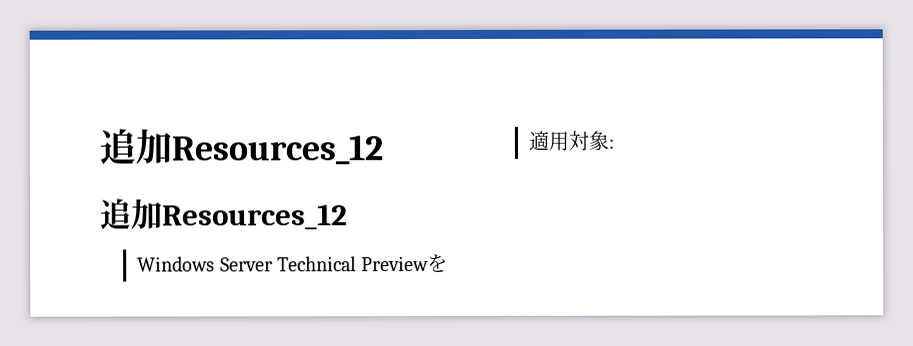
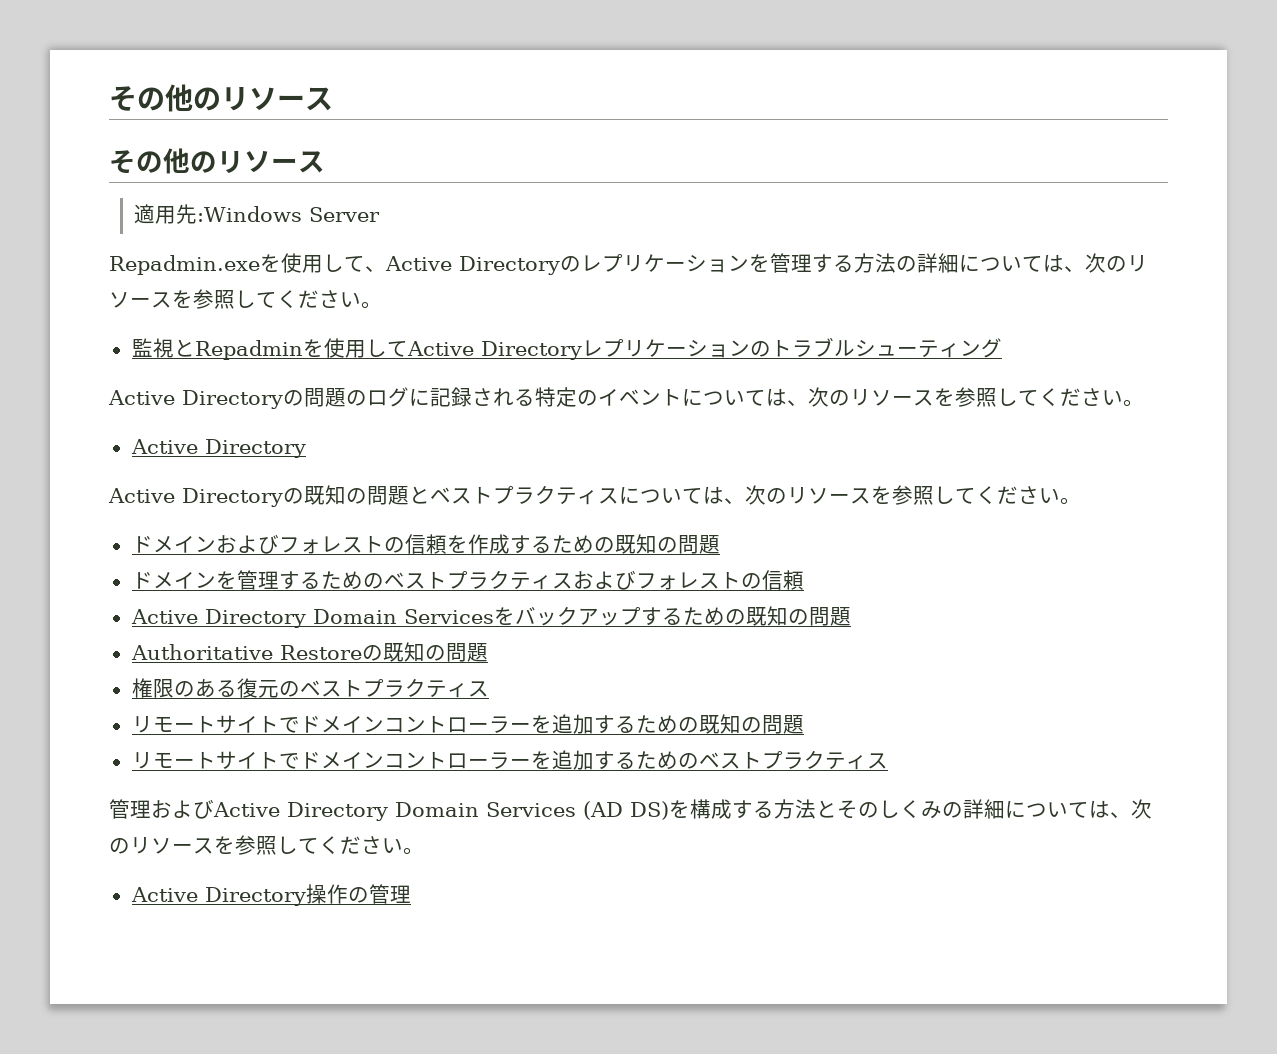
[99,128,383,165] [100,198,348,230] [137,254,448,273] [528,130,615,151] 追加Resources_12 // 追加Resources_12 // Windows Server Technical Previewを適用対象: -> [109,84,333,112] [109,148,325,174] [134,204,381,224] [109,253,1148,275] [109,289,382,309] [131,337,1002,360] [108,387,1144,409] [130,439,306,458] [108,485,1081,507] [131,534,720,554] [131,570,804,590] [130,606,851,628] [130,642,488,662] [131,678,489,698] [131,714,804,734] [131,750,888,770] [109,799,1152,821] [109,835,424,855] [130,884,411,906] その他のリソース // その他のリソース // 適用先:Windows Server // Repadmin.exeを使用して、Active Directoryのレプリケーションを管理する方法の詳細については、次のリソースを参照してください。 // 監視とRepadminを使用してActive Directoryレプリケーションのトラブルシューティング // Active Directoryの問題のログに記録される特定のイベントについては、次のリソースを参照してください。 // Active Directory // Active Directoryの既知の問題とベストプラクティスについては、次のリソースを参照してください。 // ドメインおよびフォレストの信頼を作成するための既知の問題 // ドメインを管理するためのベストプラクティスおよびフォレストの信頼 // Active Directory Domain Servicesをバックアップするための既知の問題 // Authoritative Restoreの既知の問題 // 権限のある復元のベストプラクティス // リモートサイトでドメインコントローラーを追加するための既知の問題 // リモートサイトでドメインコントローラーを追加するためのベストプラクティス // 管理およびActive Directory Domain Services (AD DS)を構成する方法とそのしくみの詳細については、次のリソースを参照してください。 // Active Directory操作の管理

